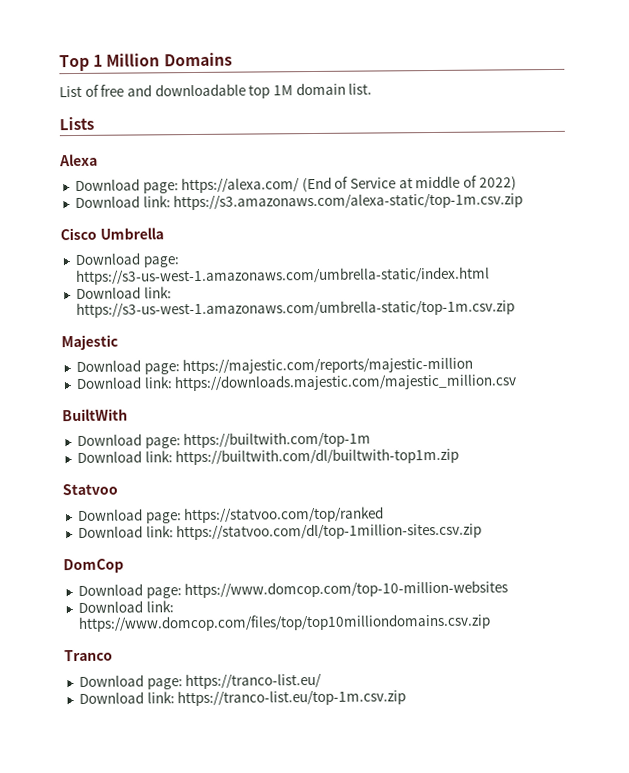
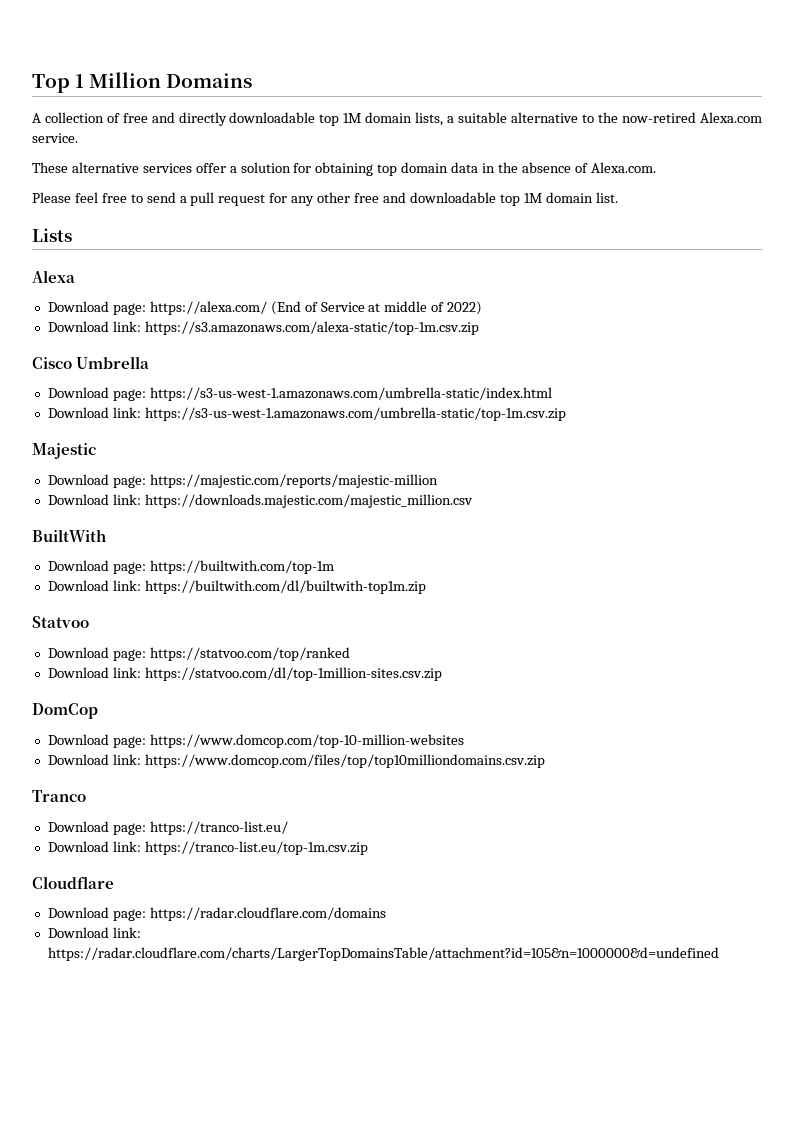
[59,85,82,98] List -> [32,112,104,123] A collection
(152, 90) none -> [178,112,762,126] [32,133,78,143] [32,162,656,176] [32,192,406,206] directly downloadable top 1M domain lists, a suitable alternative to the now-retired Alexa.com service. // These alternative services offer a solution for obtaining top domain data in the absence of Alexa.com. // Please feel free to send a pull request for any other free and
(407, 698) none -> [32,876,114,889] [47,907,386,921] [47,927,141,938] [47,947,719,961] // Cloudflare // Download page: https://radar.cloudflare.com/domains // Download link: https://radar.cloudflare.com/charts/LargerTopDomainsTable/attachment?id=105&n=1000000&d=undefined

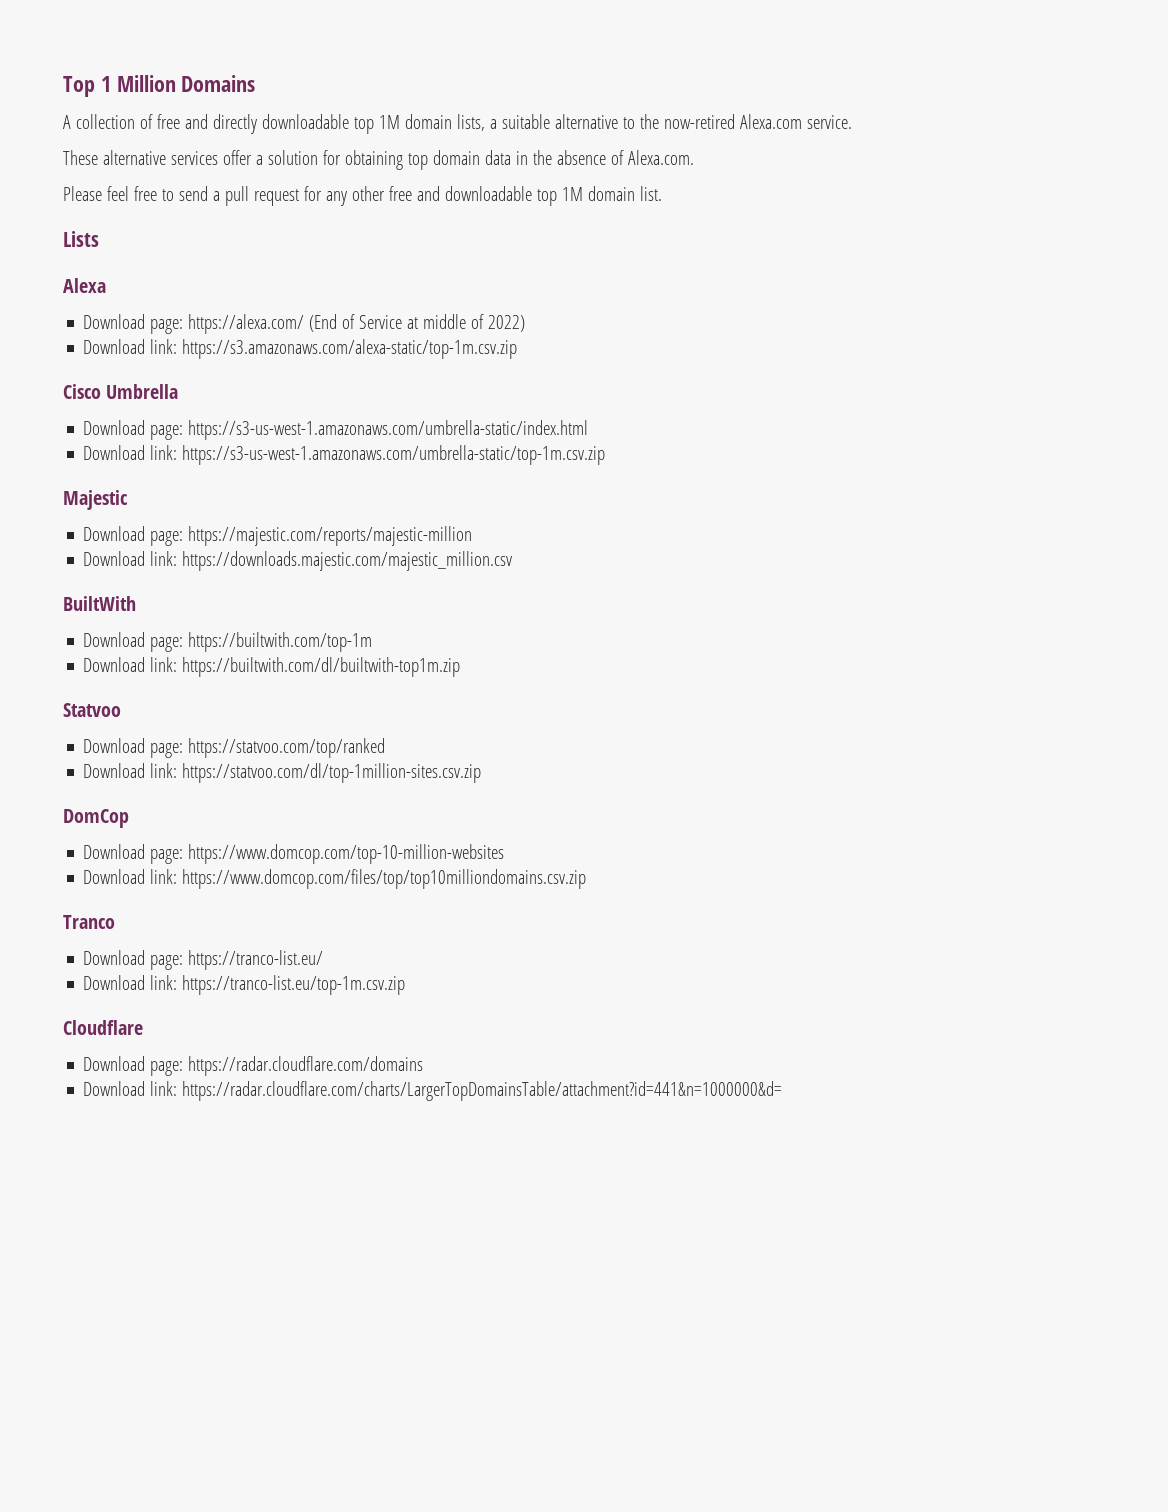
[47,947,719,961] https://radar.cloudflare.com/charts/LargerTopDomainsTable/attachment?id=105&n=1000000&d=undefined -> [182,1081,783,1101] https://radar.cloudflare.com/charts/LargerTopDomainsTable/attachment?id=441&n=1000000&d=

